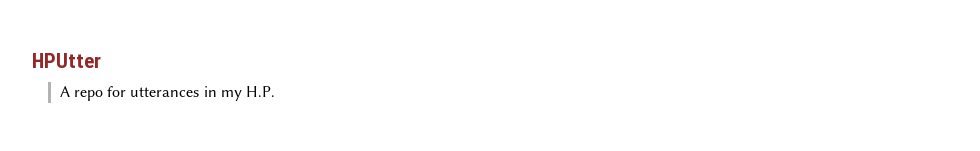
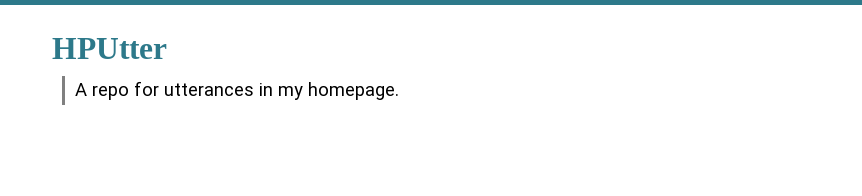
[246,86,276,97] H.P. -> [308,82,400,100] homepage.

